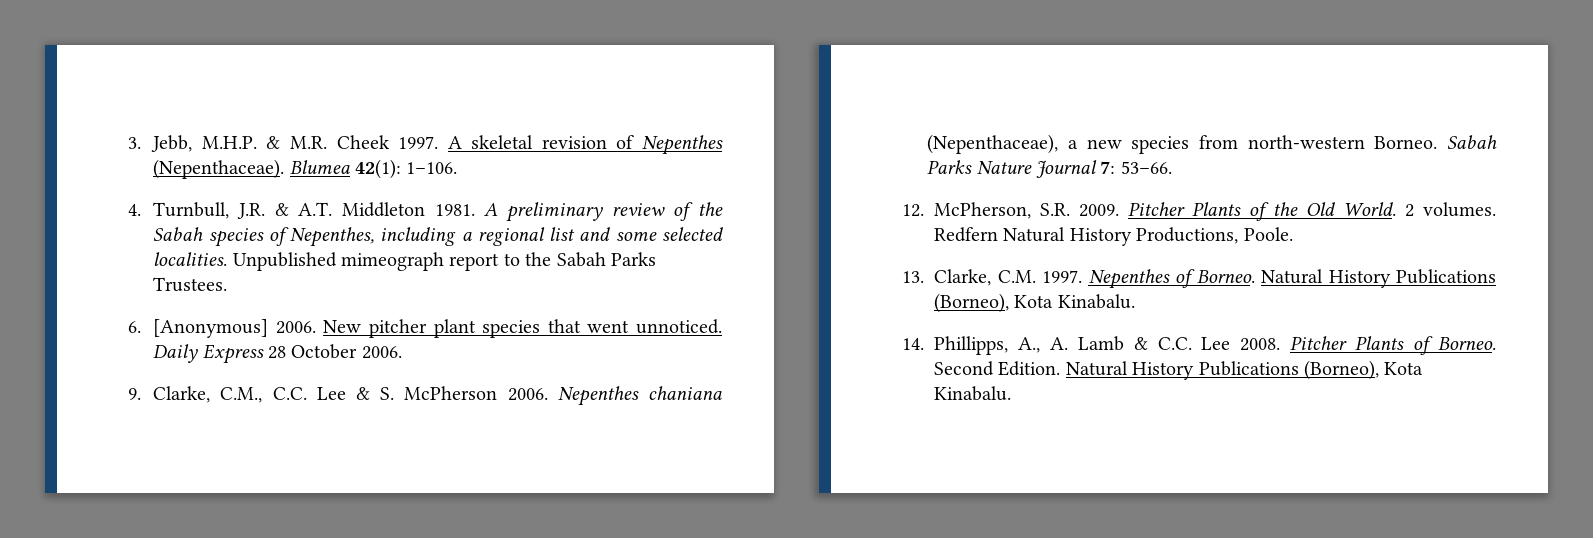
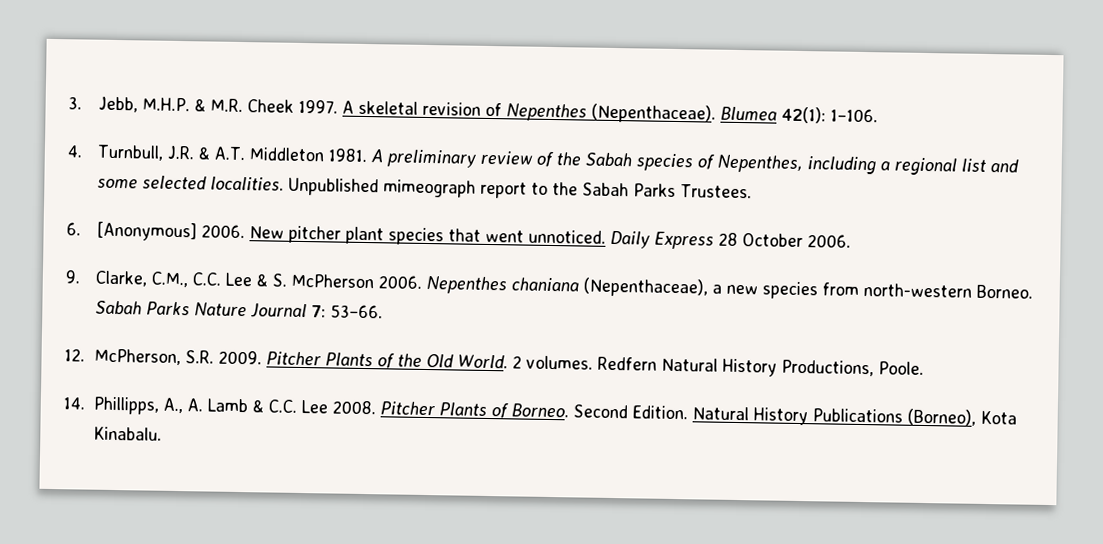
[902,269,1496,289] [934,293,1135,313] // 13. Clarke, C.M. 1997. Nepenthes of Borneo. Natural History Publications (Borneo), Kota Kinabalu. -> (924, 368) none

